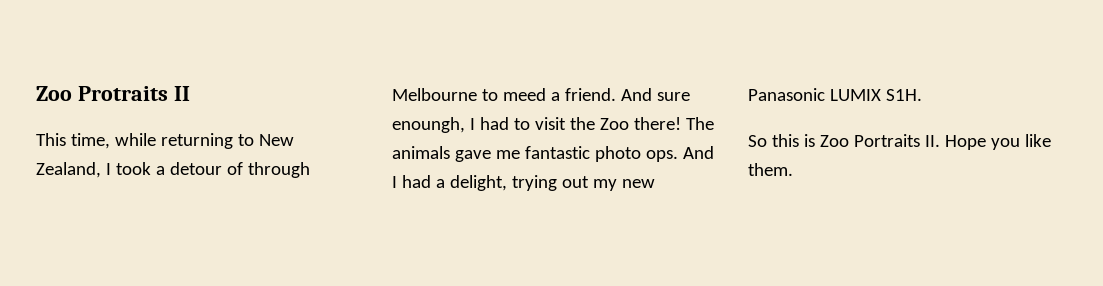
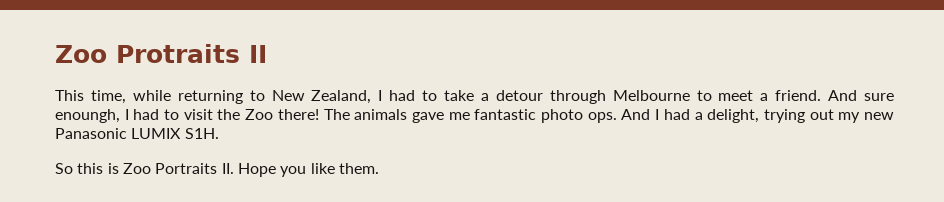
[115,162,151,175] took -> [389,90,474,101] had to take
[226,162,243,175] of -> (543, 95) none
[502,88,546,101] meed -> [718,90,754,101] meet

